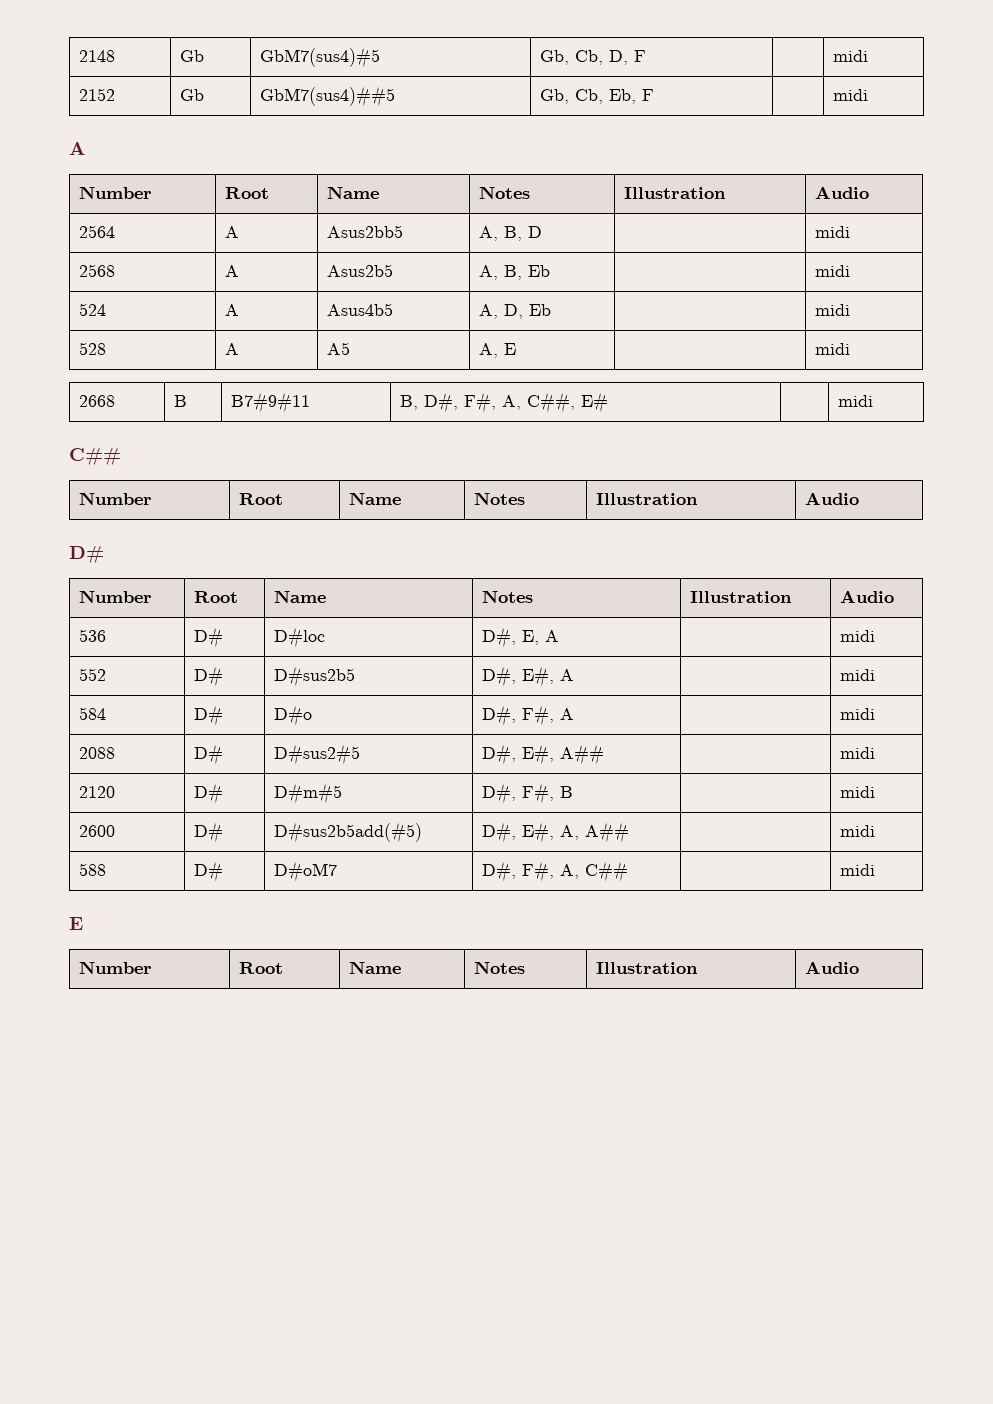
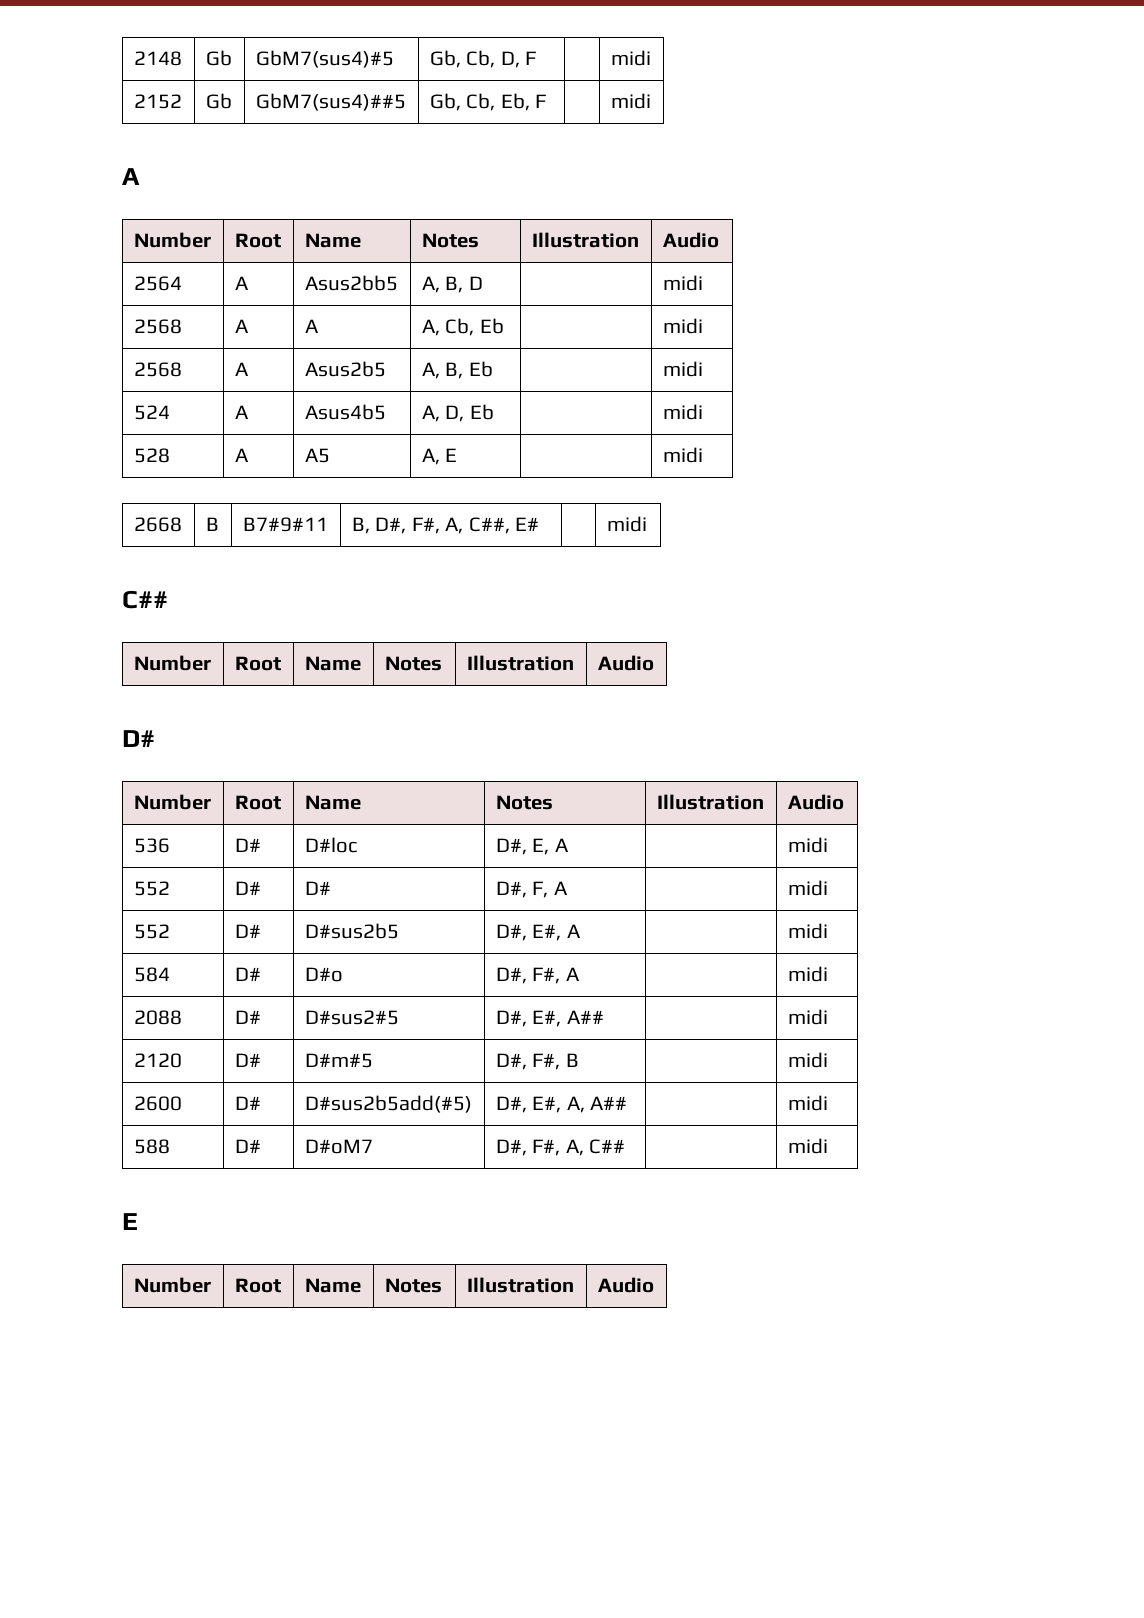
(850, 232) none -> [133,319,182,334] [234,319,249,333] [304,319,319,333] [421,318,504,336] [662,318,703,334] // 2568 | A | A | A, Cb, Eb | | midi
(875, 636) none -> [133,881,170,896] [234,881,261,895] [304,881,331,895] [495,881,568,898] [787,880,828,896] // 552 | D# | D# | D#, F, A | | midi

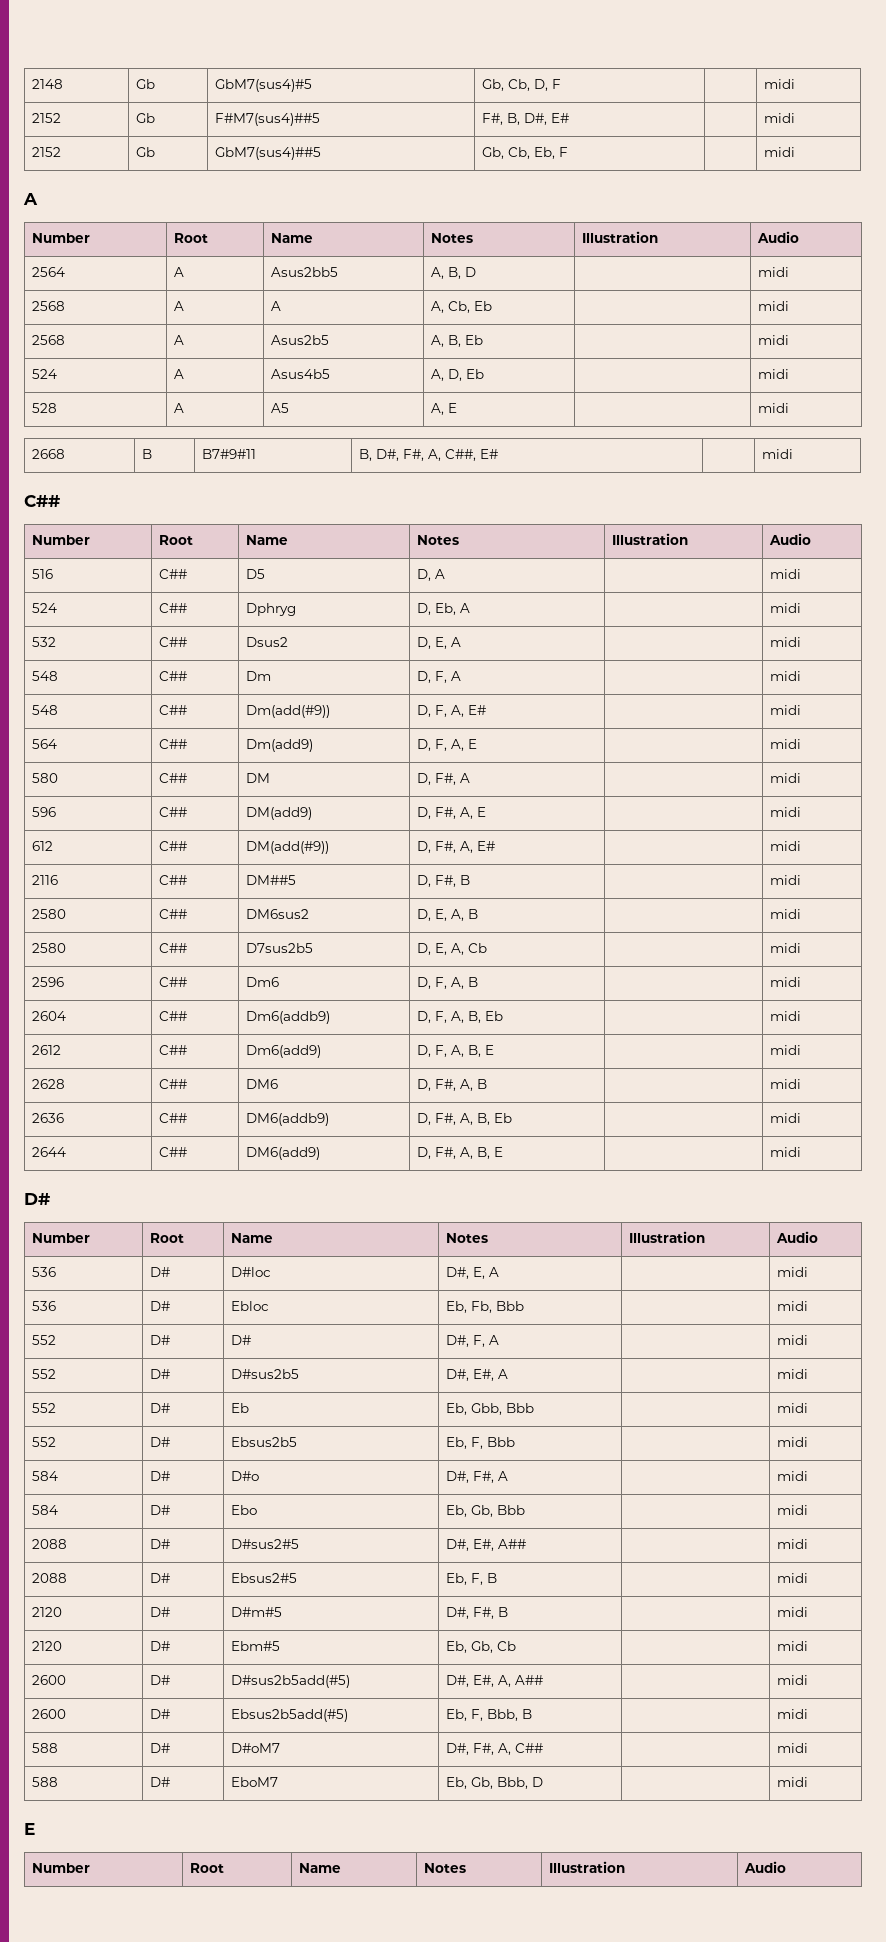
(651, 58) none -> [32,113,62,123] [136,113,156,123] [215,113,321,126] [482,113,570,125] [764,113,796,123] // 2152 | Gb | F#M7(sus4)##5 | F#, B, D#, E# | | midi
(654, 663) none -> [32,569,54,579] [159,569,188,579] [246,569,266,579] [417,569,446,581] [770,569,802,579] [32,603,58,613] [159,603,188,613] [246,603,297,616] [417,603,471,615] [770,603,802,613] [32,637,57,647] [159,637,188,647] [246,637,289,647] [417,637,462,649] [770,637,802,647] [32,671,59,681] [159,671,188,681] [246,671,272,681] [417,671,462,683] [770,671,802,681] [32,705,59,715] [159,705,188,715] [246,705,331,718] [417,705,487,717] [770,705,802,715] [32,739,58,749] [159,739,188,749] [246,739,314,752] [417,739,478,751] [770,739,802,749] [32,773,59,783] [159,773,188,783] [246,773,271,783] [417,773,471,785] [770,773,802,783] [32,807,57,817] [159,807,188,817] [246,807,313,820] [417,807,487,819] [770,807,802,817] [32,841,54,851] [159,841,188,851] [246,841,330,854] [417,841,496,853] [770,841,802,851] [32,875,59,885] [159,875,188,885] [246,875,297,885] [417,875,471,887] [770,875,802,885] [32,909,67,919] [159,909,188,919] [246,909,310,919] [417,909,479,921] [770,909,802,919] [32,943,67,953] [159,943,188,953] [246,943,314,953] [417,943,488,955] [770,943,802,953] [32,977,65,987] [159,977,188,987] [246,977,280,987] [417,977,479,989] [770,977,802,987] [32,1011,67,1021] [159,1011,188,1021] [246,1011,331,1024] [417,1011,504,1023] [770,1011,802,1021] [32,1045,62,1055] [159,1045,188,1055] [246,1045,322,1058] [417,1045,495,1057] [770,1045,802,1055] [32,1079,66,1089] [159,1079,188,1089] [246,1079,279,1089] [417,1079,488,1091] [770,1079,802,1089] [32,1113,65,1123] [159,1113,188,1123] [246,1113,330,1126] [417,1113,513,1125] [770,1113,802,1123] [32,1147,67,1157] [159,1147,188,1157] [246,1147,321,1160] [417,1147,504,1159] [770,1147,802,1157] // 516 | C## | D5 | D, A | | midi // 524 | C## | Dphryg | D, Eb, A | | midi // 532 | C## | Dsus2 | D, E, A | | midi // 548 | C## | Dm | D, F, A | | midi // 548 | C## | Dm(add(#9)) | D, F, A, E# | | midi // 564 | C## | Dm(add9) | D, F, A, E | | midi // 580 | C## | DM | D, F#, A | | midi // 596 | C## | DM(add9) | D, F#, A, E | | midi // 612 | C## | DM(add(#9)) | D, F#, A, E# | | midi // 2116 | C## | DM##5 | D, F#, B | | midi // 2580 | C## | DM6sus2 | D, E, A, B | | midi // 2580 | C## | D7sus2b5 | D, E, A, Cb | | midi // 2596 | C## | Dm6 | D, F, A, B | | midi // 2604 | C## | Dm6(addb9) | D, F, A, B, Eb | | midi // 2612 | C## | Dm6(add9) | D, F, A, B, E | | midi // 2628 | C## | DM6 | D, F#, A, B | | midi // 2636 | C## | DM6(addb9) | D, F#, A, B, Eb | | midi // 2644 | C## | DM6(add9) | D, F#, A, B, E | | midi
(828, 845) none -> [32,1301,57,1311] [150,1301,171,1311] [231,1301,270,1311] [446,1301,525,1313] [777,1301,809,1311] // 536 | D# | Ebloc | Eb, Fb, Bbb | | midi
(828, 931) none -> [32,1403,57,1413] [150,1403,171,1413] [231,1403,250,1413] [446,1403,535,1415] [777,1403,809,1413] [32,1437,57,1447] [150,1437,171,1447] [231,1437,298,1447] [446,1437,516,1449] [777,1437,809,1447] // 552 | D# | Eb | Eb, Gbb, Bbb | | midi // 552 | D# | Ebsus2b5 | Eb, F, Bbb | | midi
(828, 974) none -> [32,1505,59,1515] [150,1505,171,1515] [231,1505,258,1515] [446,1505,526,1517] [777,1505,809,1515] // 584 | D# | Ebo | Eb, Gb, Bbb | | midi
(828, 1017) none -> [32,1573,68,1583] [150,1573,171,1583] [231,1573,298,1583] [446,1573,498,1585] [777,1573,809,1583] // 2088 | D# | Ebsus2#5 | Eb, F, B | | midi
(828, 1060) none -> [32,1641,63,1651] [150,1641,171,1651] [231,1641,281,1651] [446,1641,517,1653] [777,1641,809,1651] // 2120 | D# | Ebm#5 | Eb, Gb, Cb | | midi
(828, 1103) none -> [32,1709,67,1719] [150,1709,171,1719] [231,1709,349,1722] [446,1709,533,1721] [777,1709,809,1719] // 2600 | D# | Ebsus2b5add(#5) | Eb, F, Bbb, B | | midi
(828, 1146) none -> [32,1777,59,1787] [150,1777,171,1787] [231,1777,279,1787] [446,1777,544,1789] [777,1777,809,1787] // 588 | D# | EboM7 | Eb, Gb, Bbb, D | | midi

